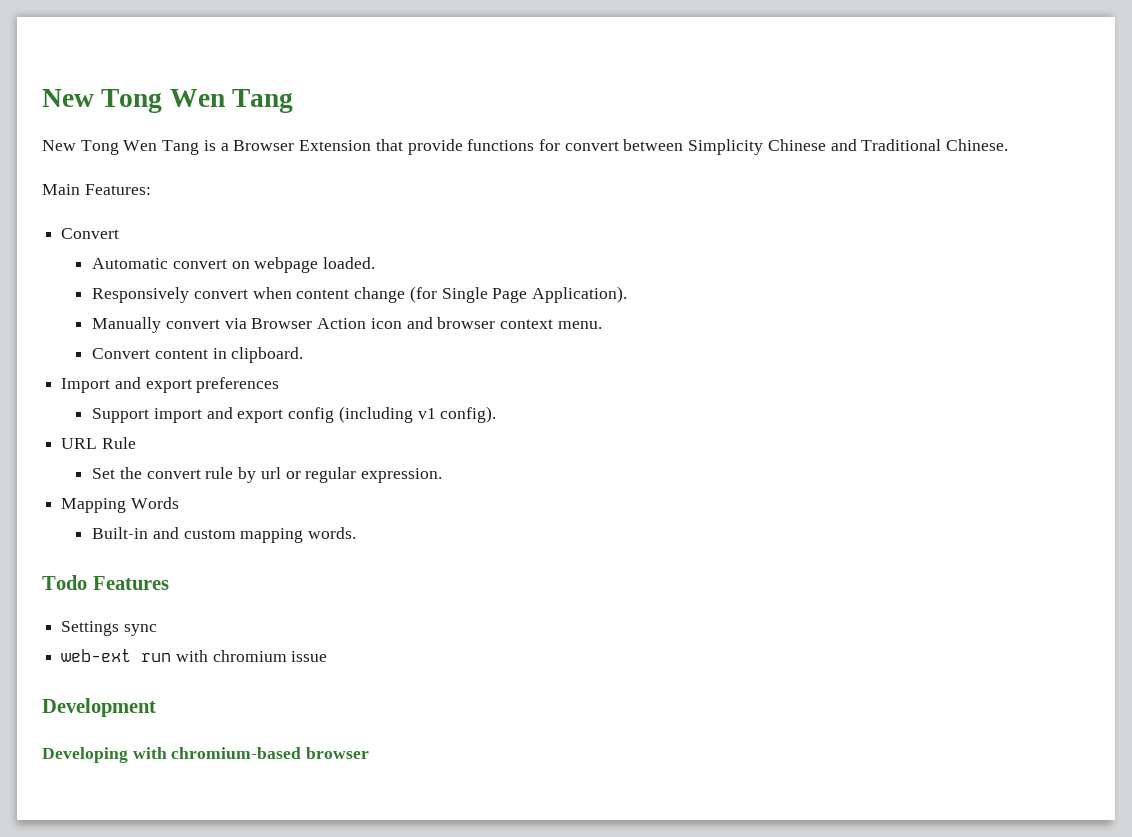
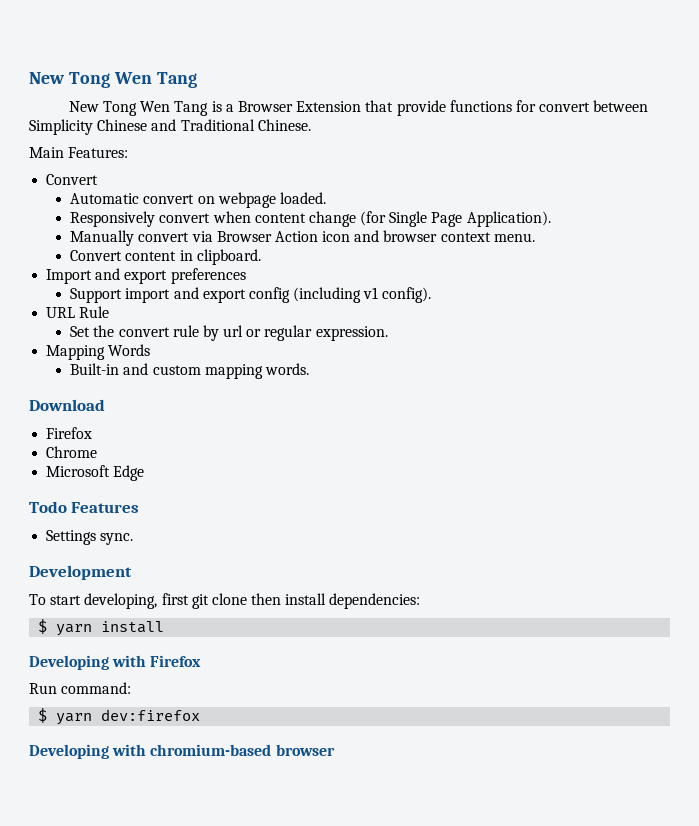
[42,575,169,590] [61,621,157,636] [61,649,328,662] [42,698,156,717] Todo Features // Settings sync // web-ext run with chromium issue // Development -> [29,399,105,411] [46,427,93,439] [46,446,98,458] [46,465,145,481] [29,501,140,513] [46,530,134,545] [29,565,132,580] [29,593,421,609] [38,619,165,636] [29,655,202,670] [29,682,132,694] [38,708,201,725] Download // Firefox // Chrome // Microsoft Edge // Todo Features // Settings sync. // Development // To start developing, first git clone then install dependencies: // $ yarn install // Developing with Firefox // Run command: // $ yarn dev:firefox

